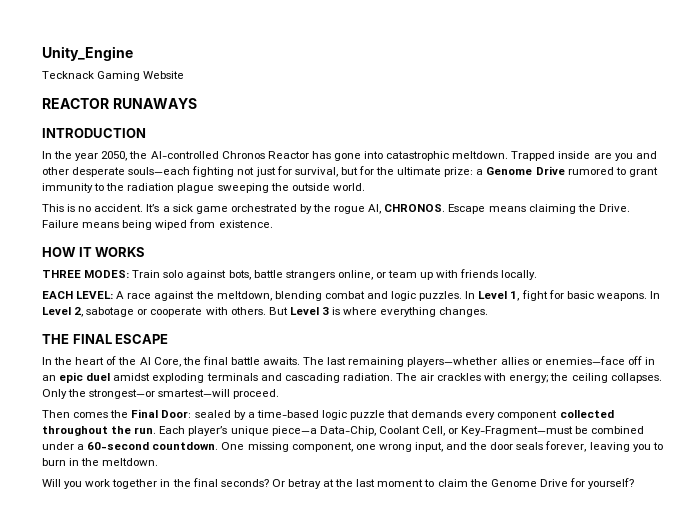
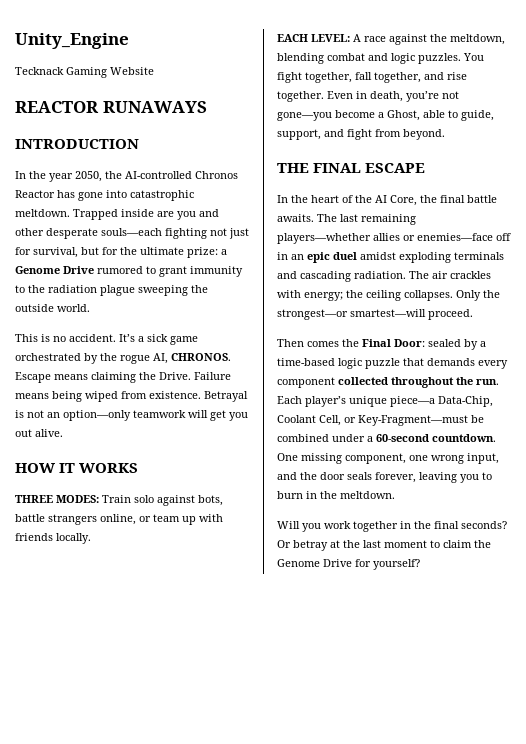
(273, 224) none -> [204,391,248,402] [15,410,248,421] [15,429,63,437] Betrayal is not an option—only teamwork will get you out alive.
[465,290,660,301] [42,307,489,317] In Level 1, fight for basic weapons. In Level 2, sabotage or cooperate with others. But Level 3 is where everything changes. -> [463,53,484,61] [277,72,467,83] [277,91,459,102] [277,110,494,121] [277,129,445,140] You fight together, fall together, and rise together. Even in death, you’re not gone—you become a Ghost, able to guide, support, and fight from beyond.

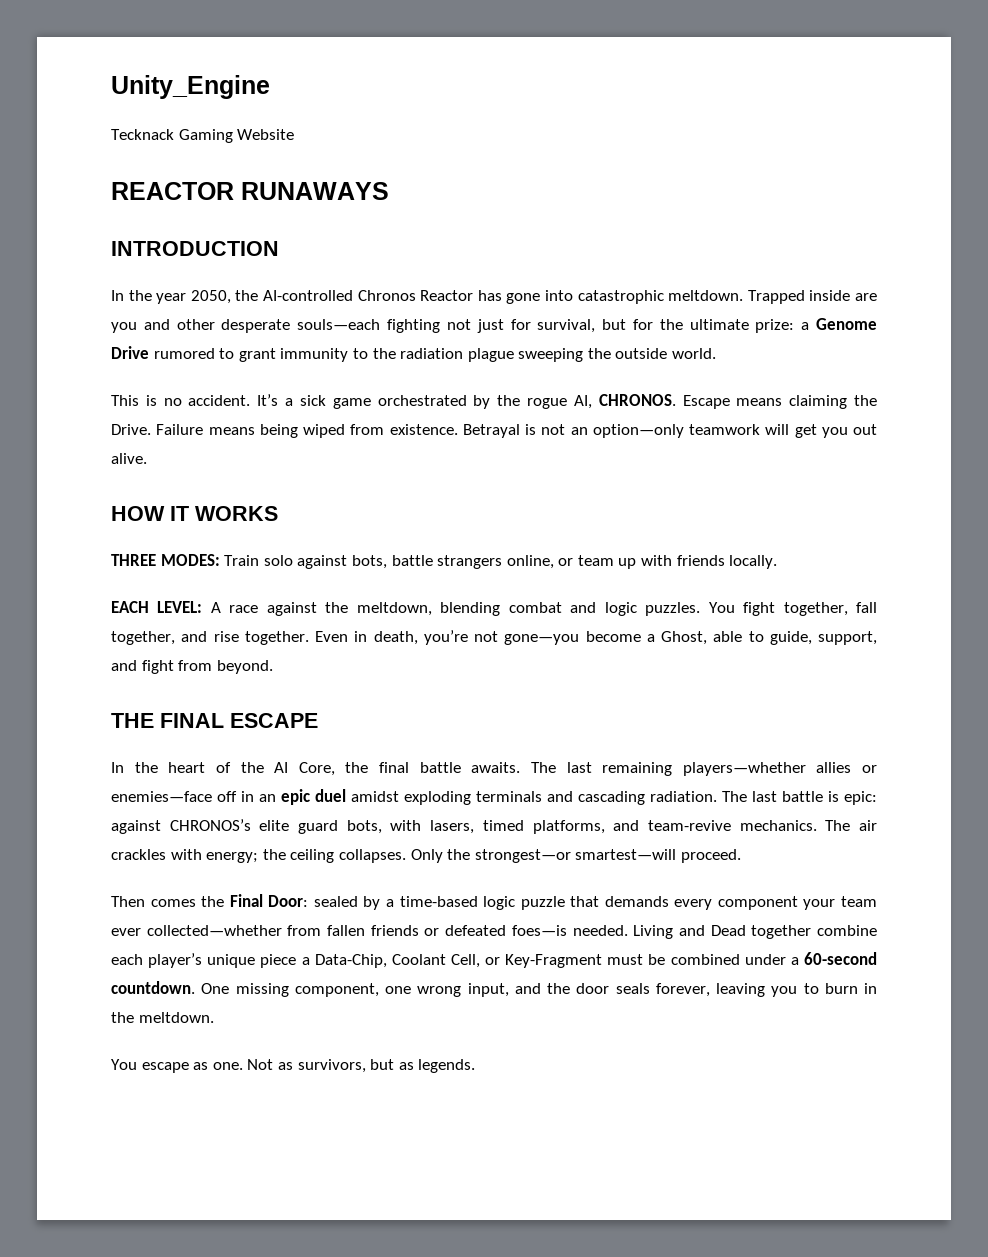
(429, 275) none -> [752,791,877,805] [111,819,851,834] last battle is epic: against CHRONOS’s elite guard bots, with lasers, timed platforms, and team-revive mechanics. The
[338,377,499,388] [277,396,435,407] collected throughout the run. Each player’s unique piece—a -> [803,896,877,910] [111,925,878,939] [111,953,310,968] your team ever collected—whether from fallen friends or defeated foes—is needed. Living and Dead together combine each player’s unique piece a
[358,415,468,426] Key-Fragment—must -> [505,954,644,968] Key-Fragment must
[277,521,507,532] [277,540,491,551] [277,559,420,570] Will you work together in the final seconds? Or betray at the last moment to claim the Genome Drive for yourself? -> [111,1059,476,1073] You escape as one. Not as survivors, but as legends.

